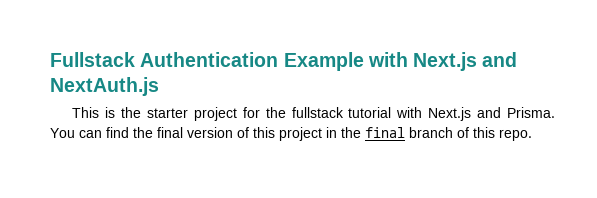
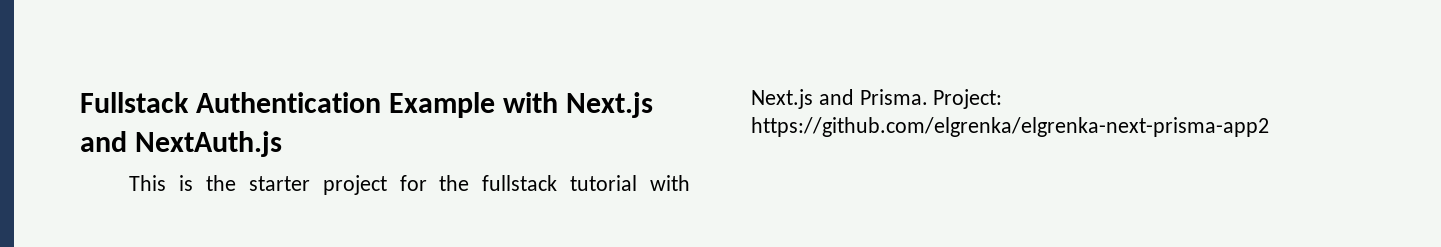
[50,127,532,141] You can find the final version of this project in the final branch of this repo. -> [933,89,1003,109] [751,117,1269,137] Project: https://github.com/elgrenka/elgrenka-next-prisma-app2

